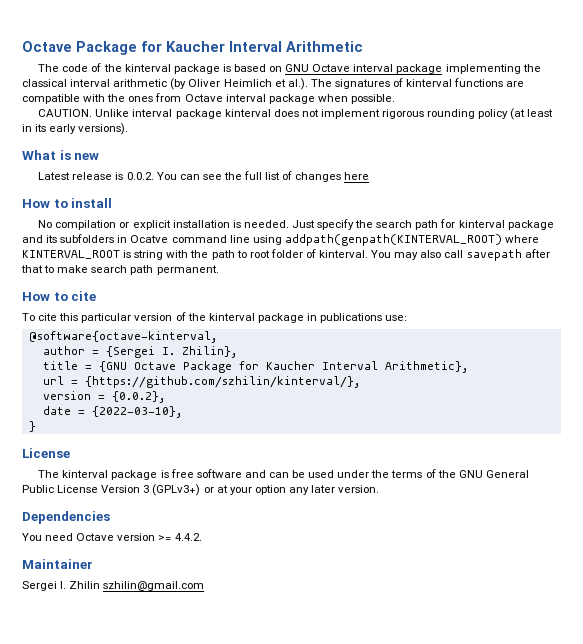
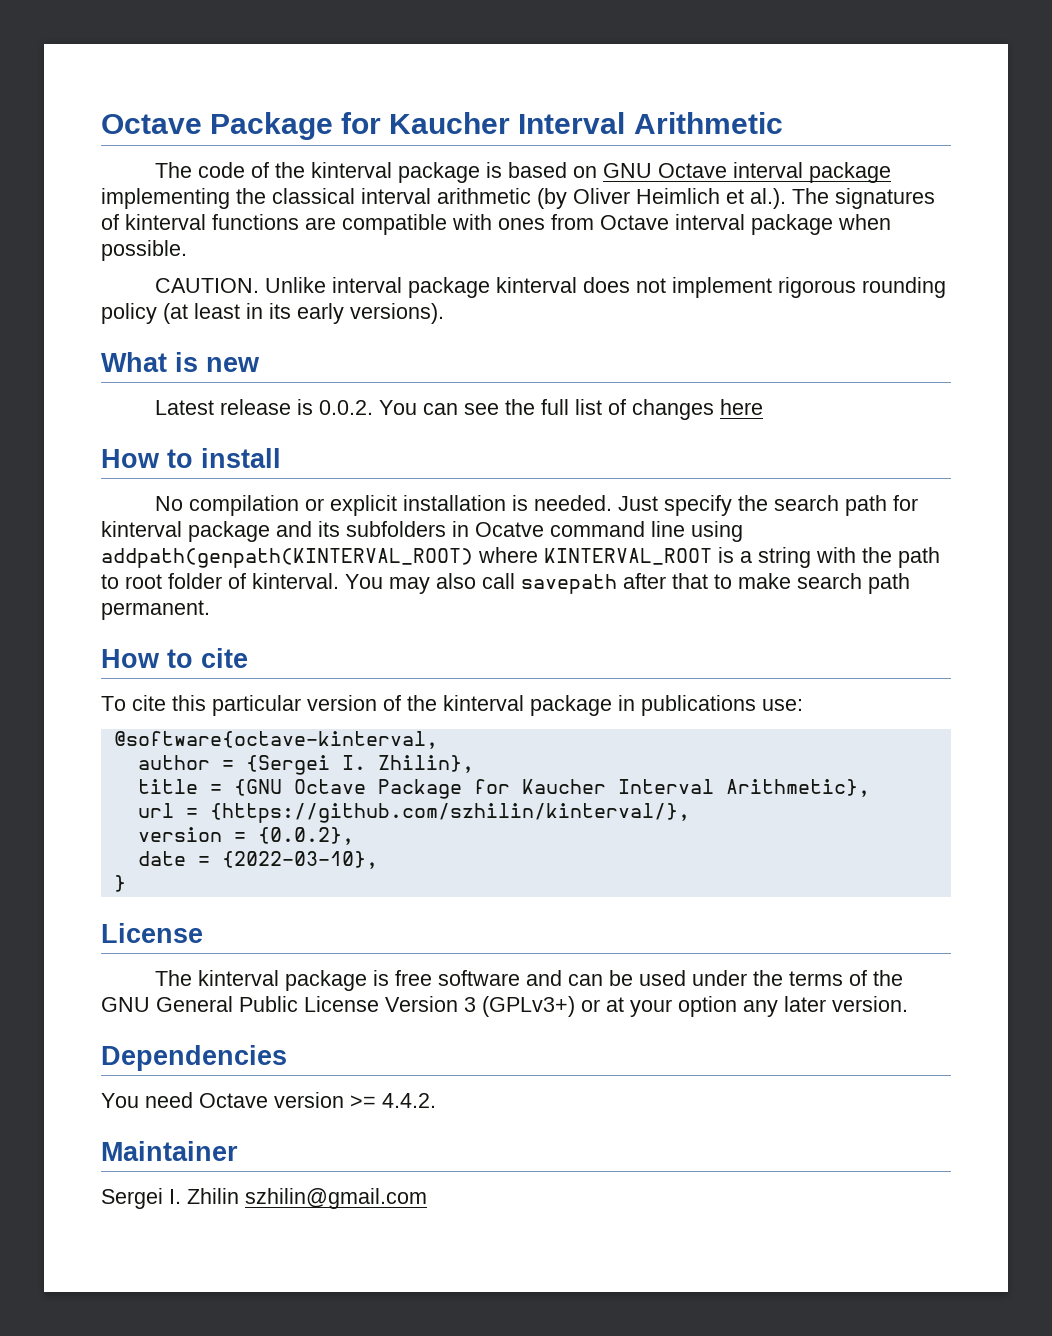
[107,94,126,102] the -> (492, 222) none
(132, 254) none -> [740,551,752,563] a

